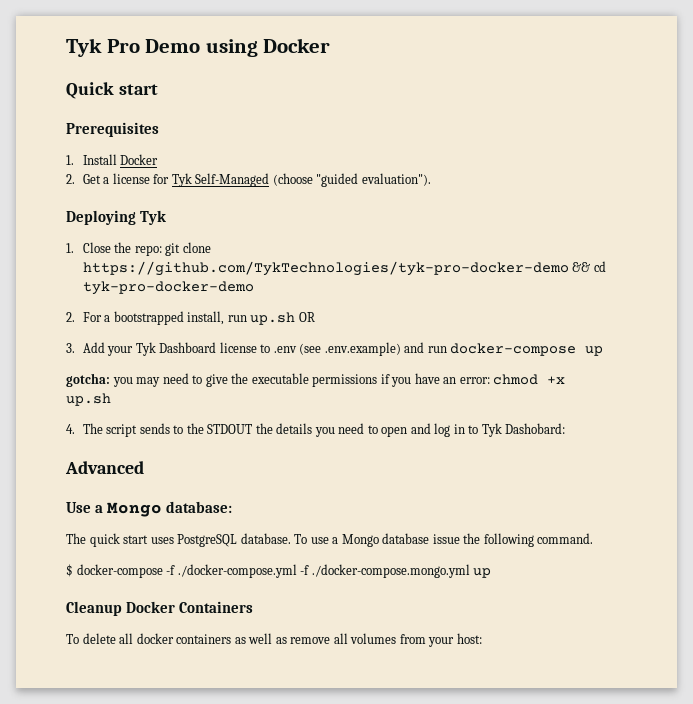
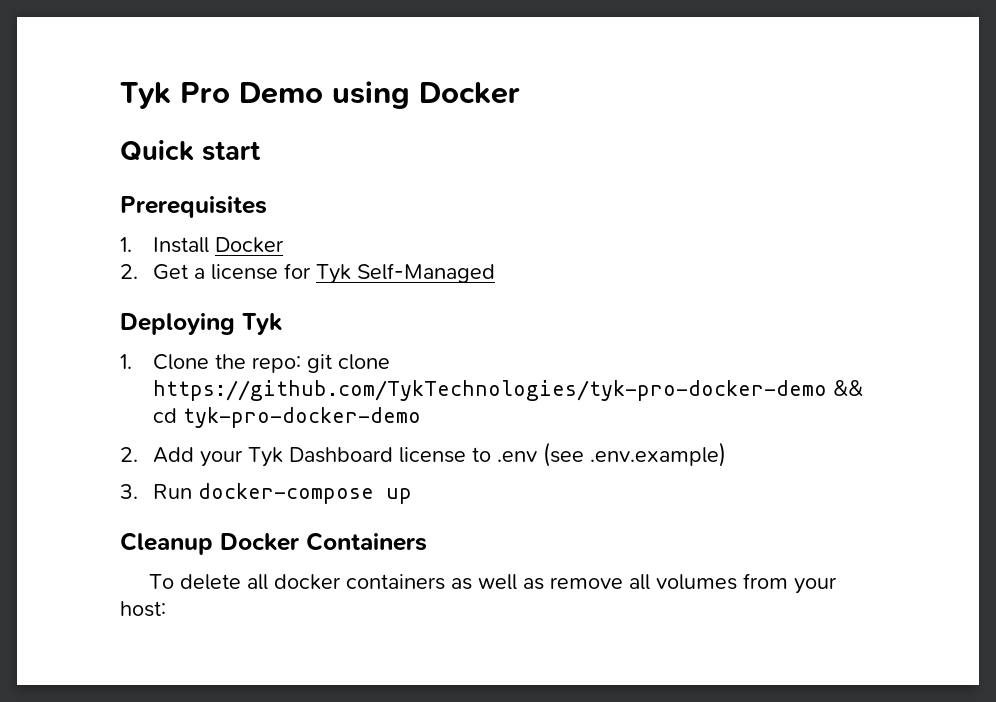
[272,173,431,187] (choose "guided evaluation"). -> (495, 273) none
[82,242,111,253] Close -> [152,354,209,370] Clone
[82,311,315,325] [66,343,75,353] For a bootstrapped install, run up.sh OR // 3. -> (138, 454) none
[404,342,604,356] [66,373,566,387] [66,393,111,406] [66,423,566,437] [65,461,144,474] [66,501,233,517] [66,533,594,547] [66,564,470,578] and run docker-compose up // gotcha: you may need to give the executable permissions if you have an error: chmod +x up.sh // 4. The script sends to the STDOUT the details you need to open and log in to Tyk Dashobard: // Advanced // Use a Mongo database: // The quick start uses PostgreSQL database. To use a Mongo database issue the following command. // $ docker-compose -f ./docker-compose.yml -f ./docker-compose.mongo.yml -> [120,483,374,504] // 3. Run docker-compose

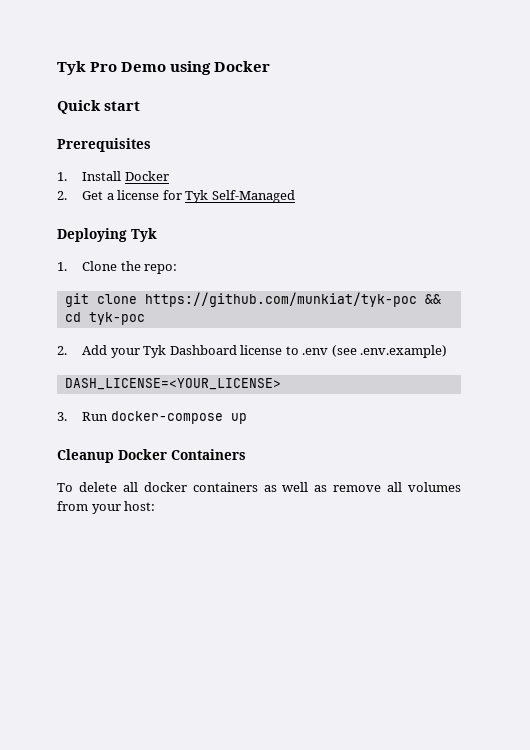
(301, 364) none -> (178, 269) //
[152,380,827,401] https://github.com/TykTechnologies/tyk-pro-docker-demo -> [144,292,417,307] https://github.com/munkiat/tyk-poc
[182,407,421,428] tyk-pro-docker-demo -> [88,312,145,325] tyk-poc
(726, 454) none -> [64,378,281,390] // DASH_LICENSE=<YOUR_LICENSE>

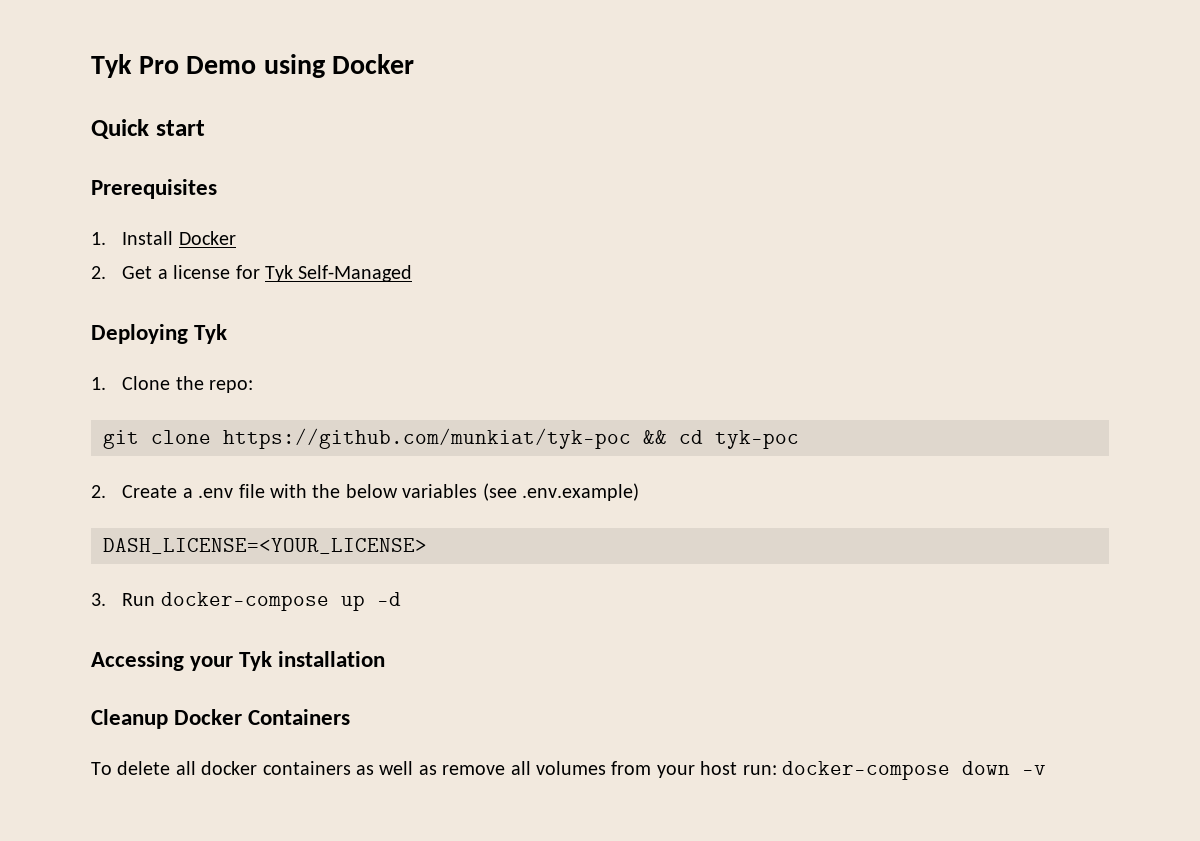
[82,345,329,358] Add your Tyk Dashboard license to .env -> [122,484,478,498] Create a .env file with the below variables
(247, 418) none -> [376,592,401,606] [91,651,386,671] -d // Accessing your Tyk installation
[124,501,156,511] host: -> [700,761,1046,780] host run: docker-compose down -v

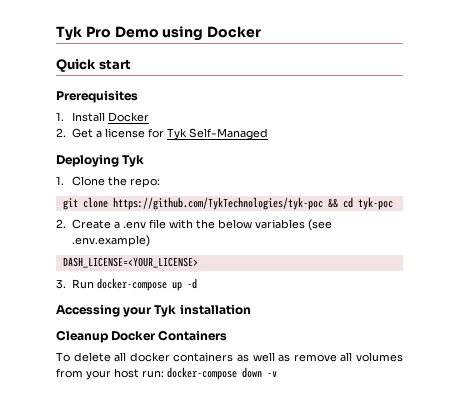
[223,428,631,449] https://github.com/munkiat/tyk-poc -> [112,197,323,210] https://github.com/TykTechnologies/tyk-poc

